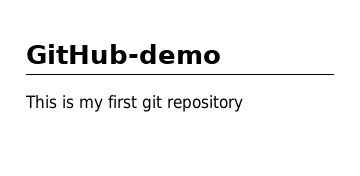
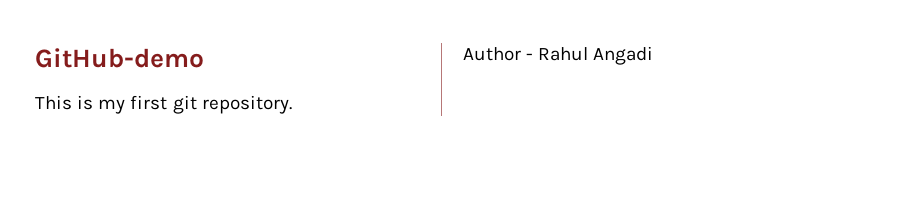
[167,95,243,112] repository -> [201,95,292,114] [463,46,654,65] repository. // Author - Rahul Angadi

